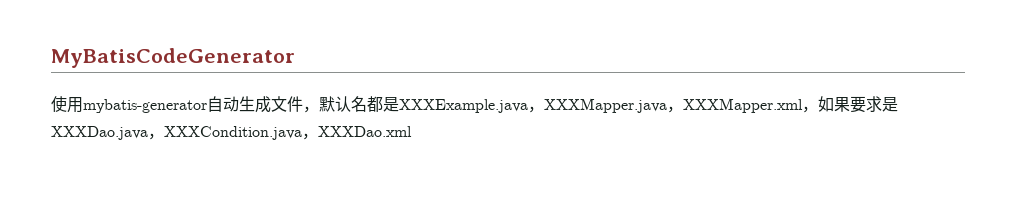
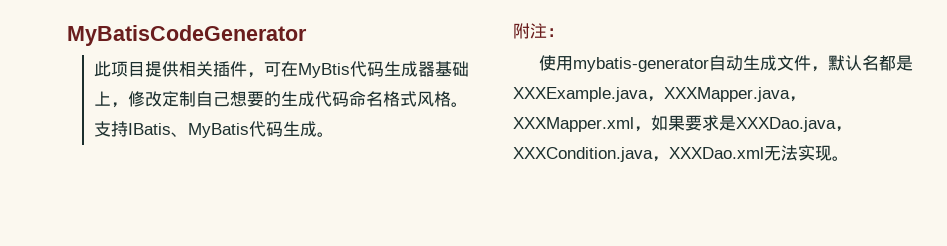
(295, 58) none -> [93,61,469,78] [93,91,468,108] [93,121,334,138] [513,23,564,39] // 此项目提供相关插件，可在MyBtis代码生成器基础上，修改定制自己想要的生成代码命名格式风格。支持IBatis、MyBatis代码生成。 // 附注：
(412, 131) none -> [764,145,849,161] 无法实现。

